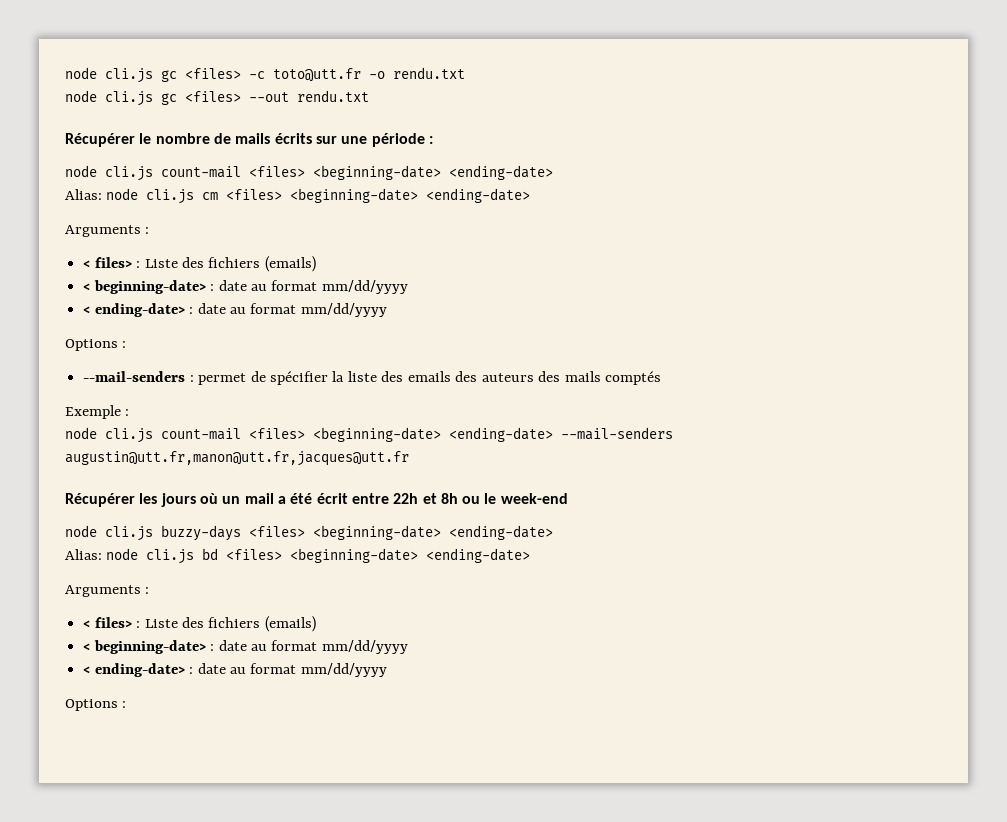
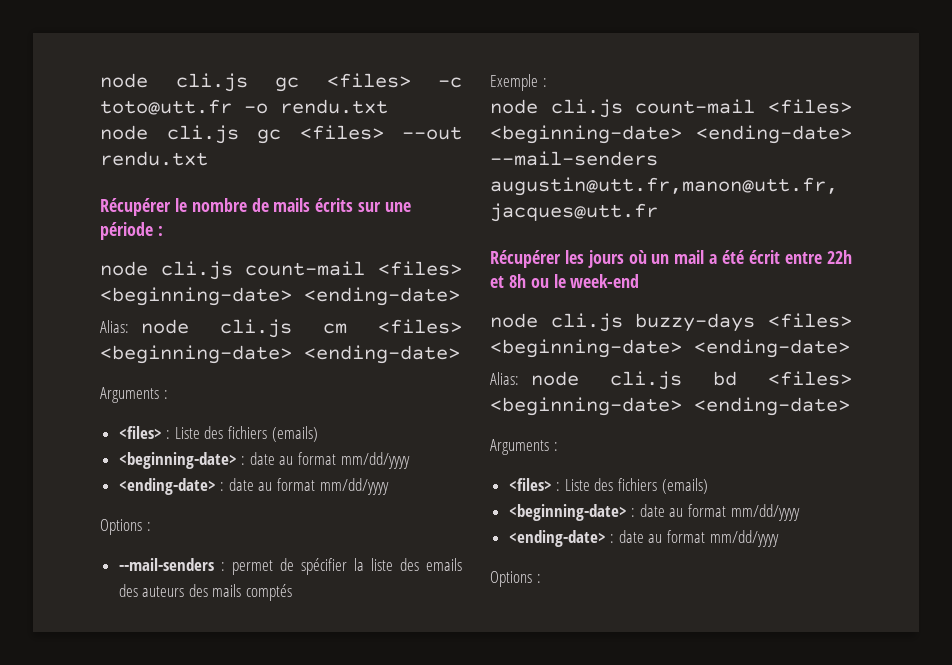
[83,256,316,272] [83,280,408,294] [83,303,185,317] < files> : Liste des fichiers (emails) // < beginning-date> : date au format mm/dd/yyyy // < ending-date> -> [118,426,318,442] [118,452,410,469] [118,478,216,495] <files> : Liste des fichiers (emails) // <beginning-date> : date au format mm/dd/yyyy // <ending-date>
[83,616,316,632] [83,640,408,654] [83,663,185,677] < files> : Liste des fichiers (emails) // < beginning-date> : date au format mm/dd/yyyy // < ending-date> -> [508,478,708,494] [508,504,800,521] [508,530,606,547] <files> : Liste des fichiers (emails) // <beginning-date> : date au format mm/dd/yyyy // <ending-date>

